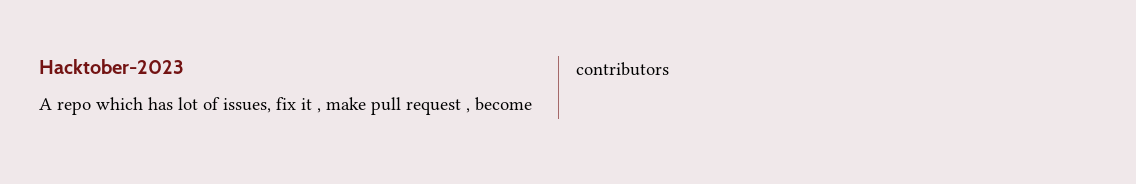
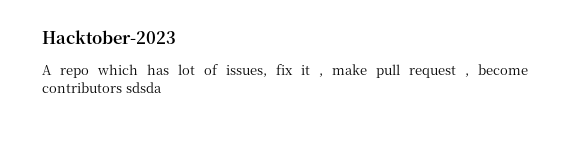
(669, 69) none -> [125,82,162,93] sdsda

